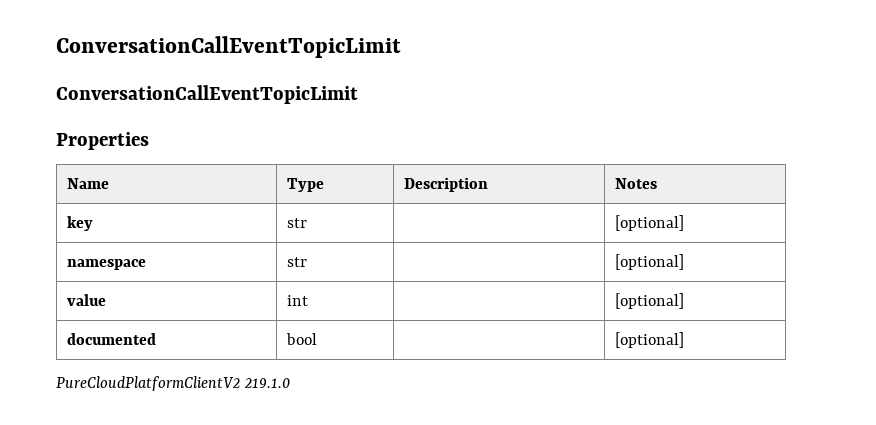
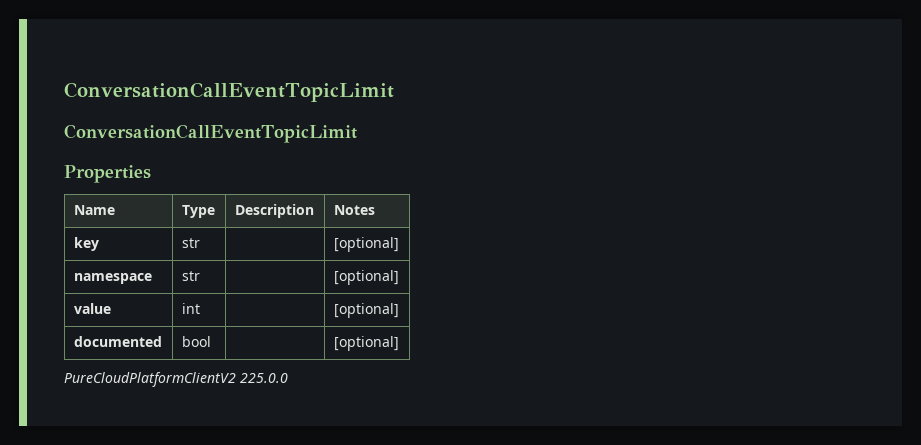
[243,378,290,389] 219.1.0 -> [240,373,288,383] 225.0.0

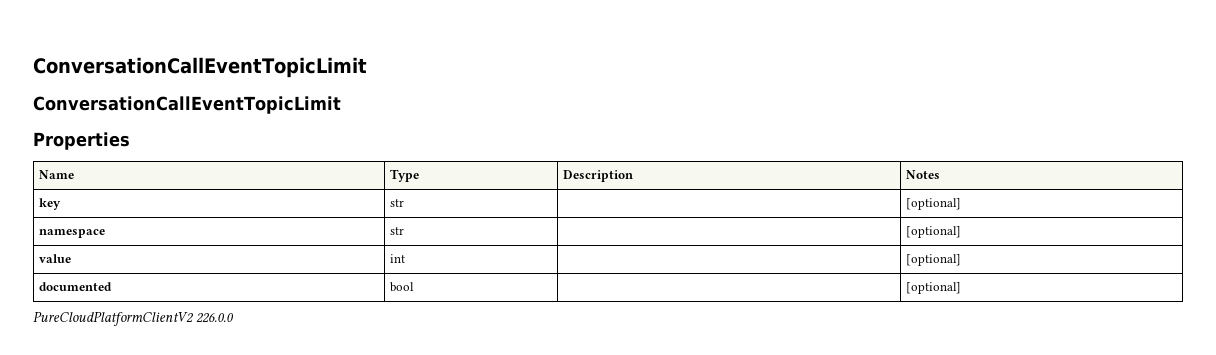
[240,373,288,383] 225.0.0 -> [196,312,234,323] 226.0.0

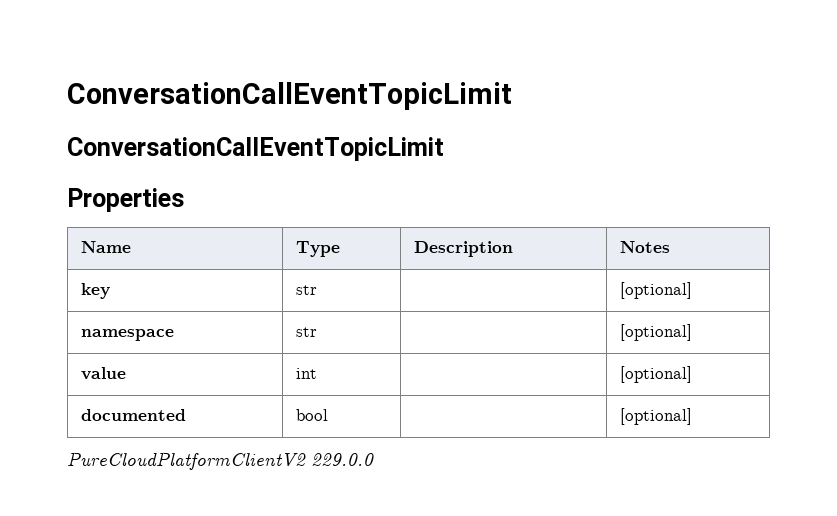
[196,312,234,323] 226.0.0 -> [311,453,374,466] 229.0.0

